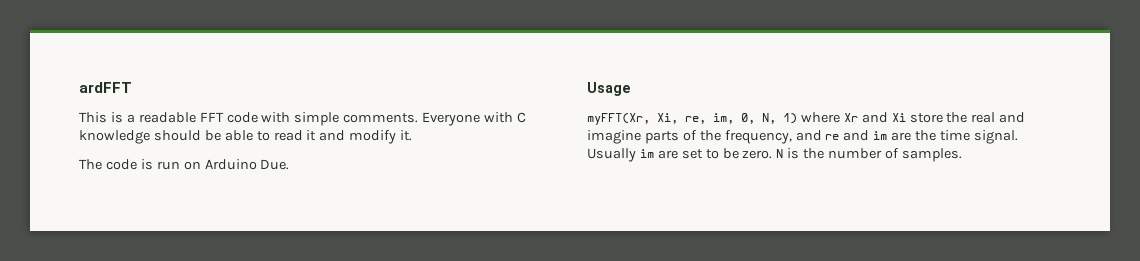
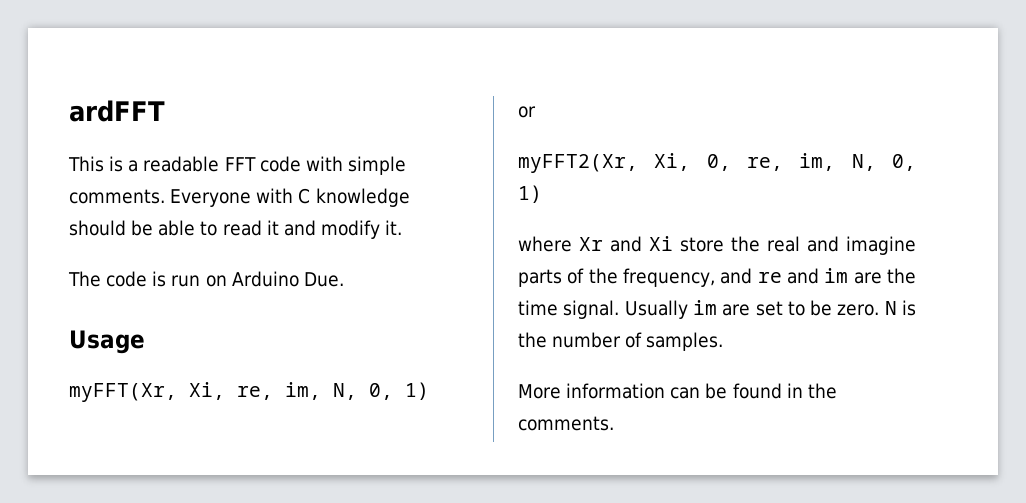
[741,113,797,124] 0, N, 1) -> [333,382,429,400] [518,106,536,118] [518,153,916,173] [518,185,542,203] N, 0, 1) // or // myFFT2(Xr, Xi, 0, re, im, N, 0, 1) //
(962, 155) none -> [518,383,837,399] [518,416,614,431] // More information can be found in the comments.

